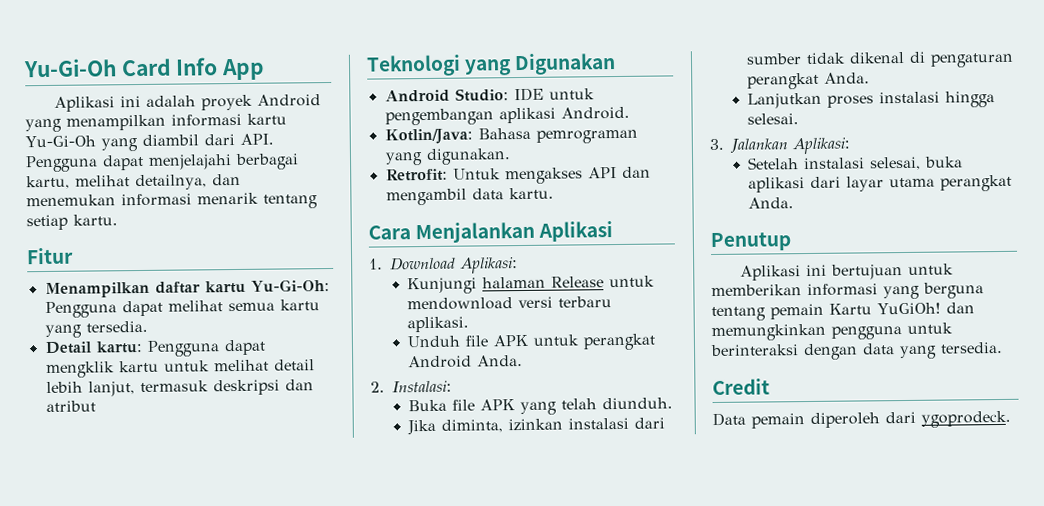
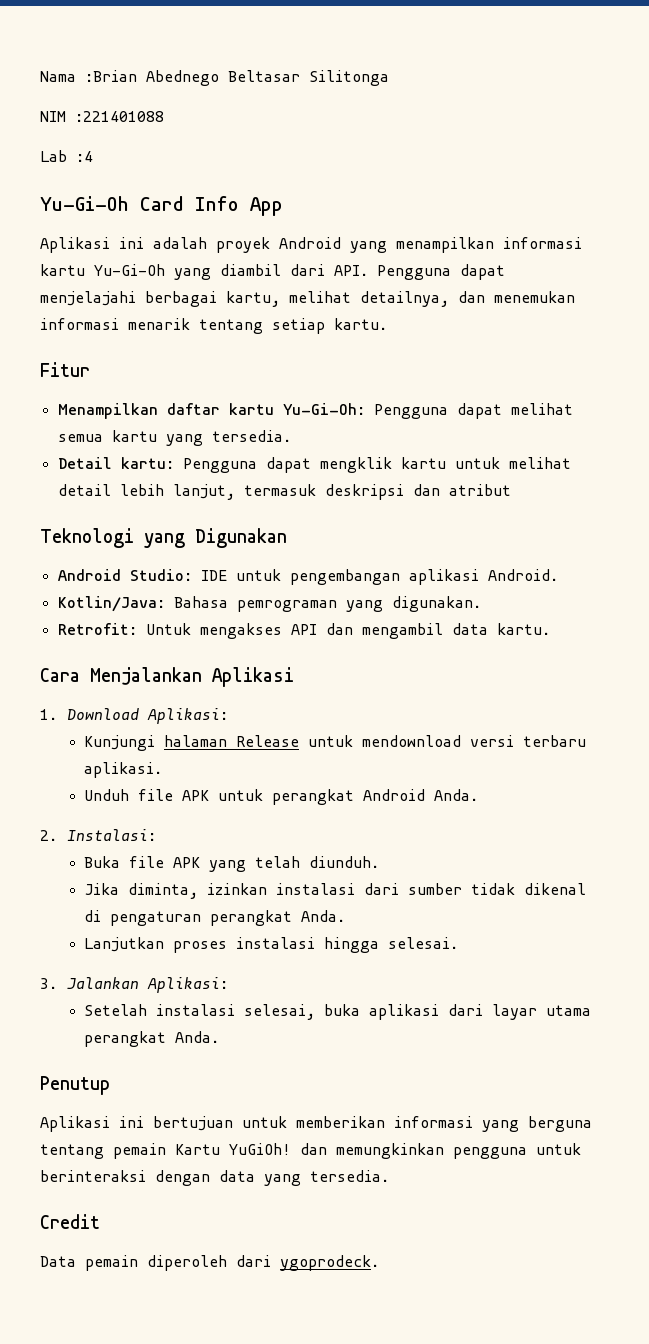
(23, 68) none -> [40,70,389,86] [40,111,164,122] [40,150,93,162] Nama :Brian Abednego Beltasar Silitonga // NIM :221401088 // Lab :4 //

